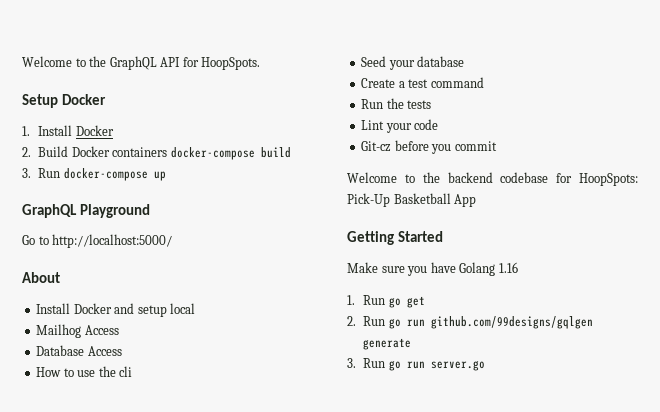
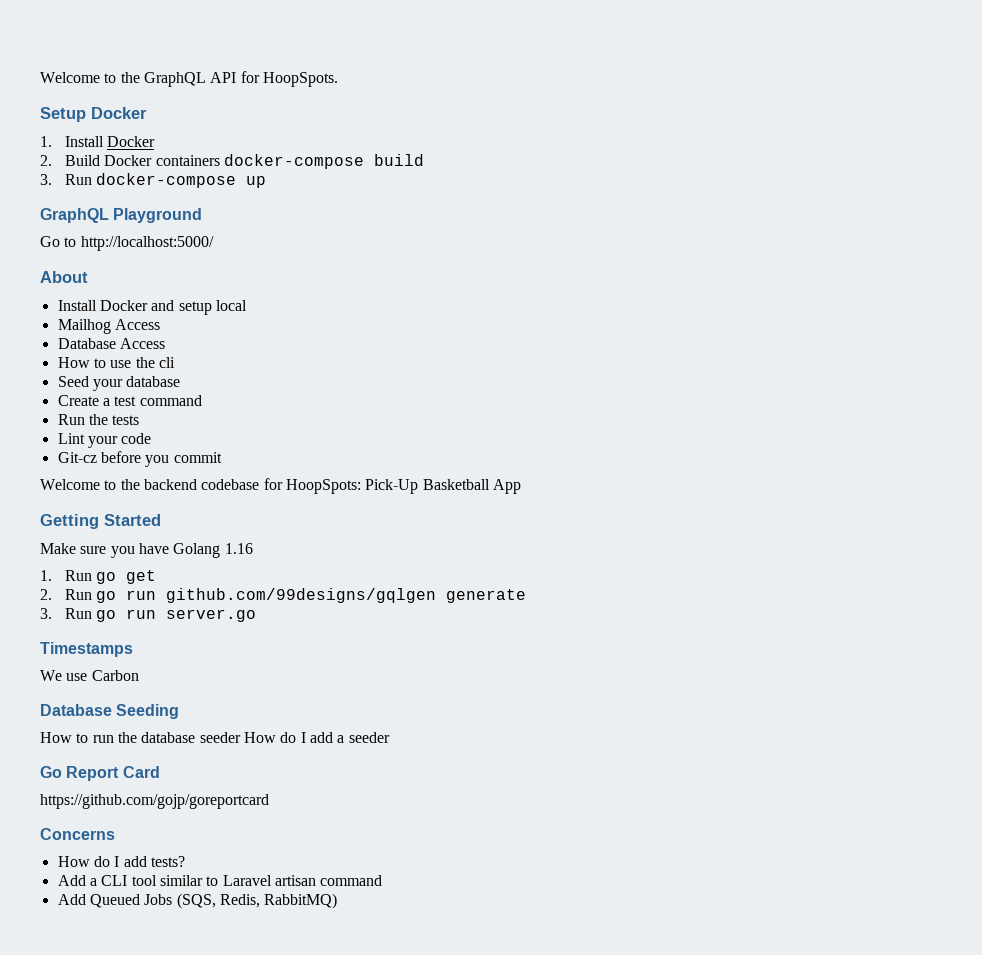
(485, 366) none -> [40,642,133,657] [40,670,139,681] [40,704,180,719] [40,732,390,743] [40,766,160,781] [40,794,269,809] [40,828,115,840] [57,856,185,867] [57,875,383,886] [57,893,338,909] // Timestamps // We use Carbon // Database Seeding // How to run the database seeder How do I add a seeder // Go Report Card // https://github.com/gojp/goreportcard // Concerns // How do I add tests? // Add a CLI tool similar to Laravel artisan command // Add Queued Jobs (SQS, Redis, RabbitMQ)

